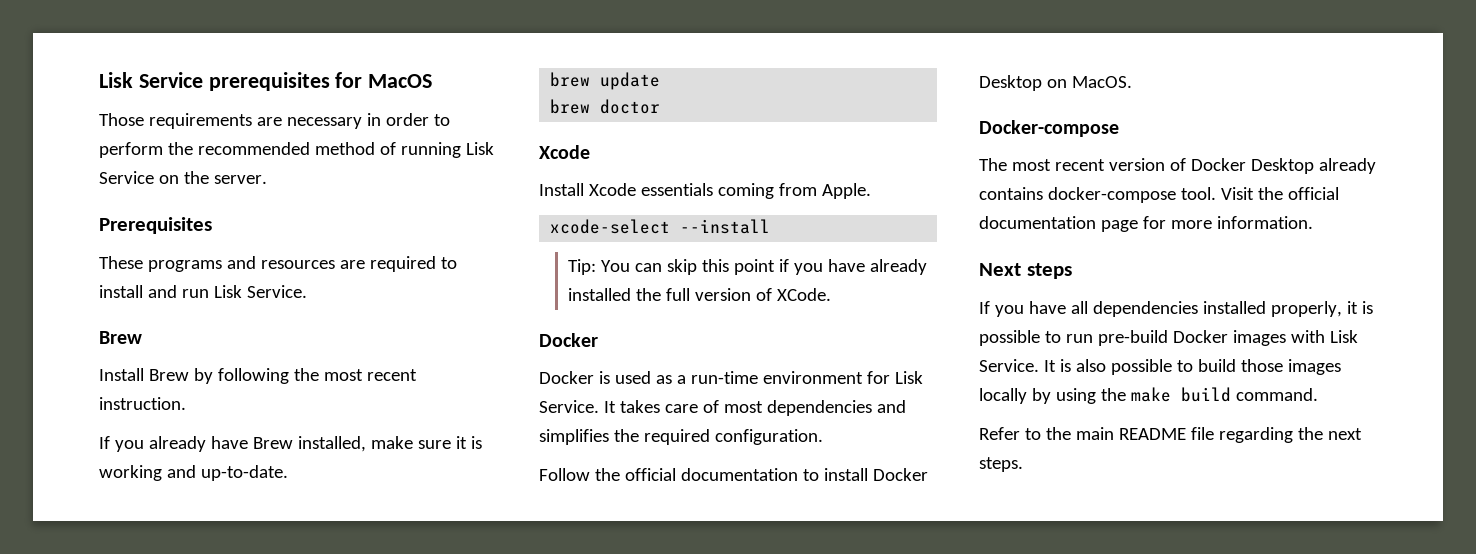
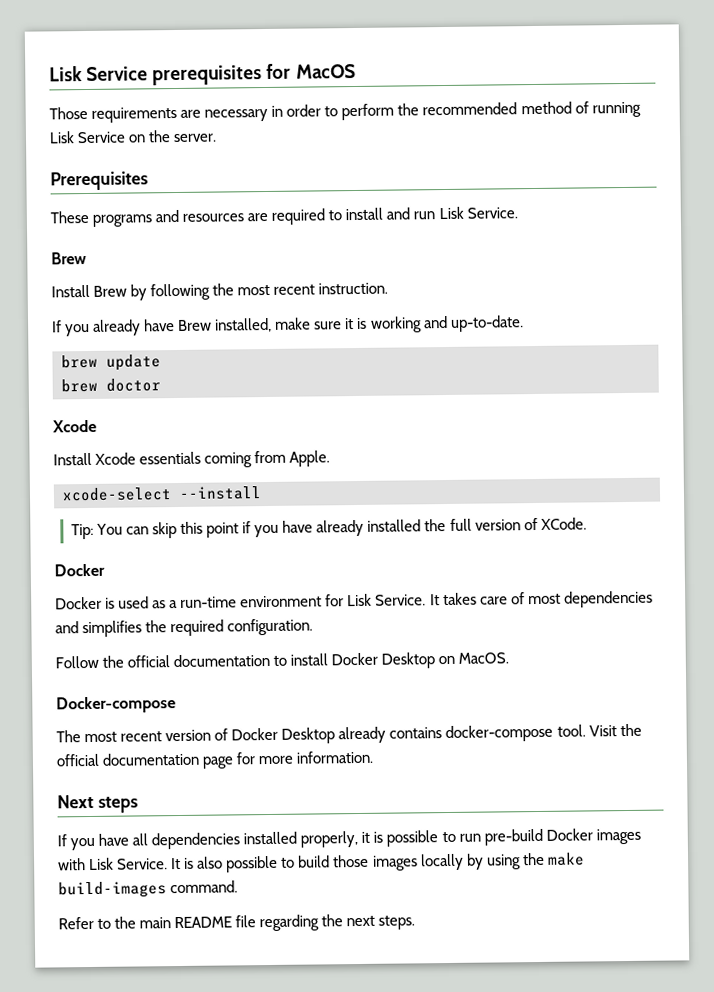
[1180,387,1231,402] build -> [58,881,167,899] build-images

